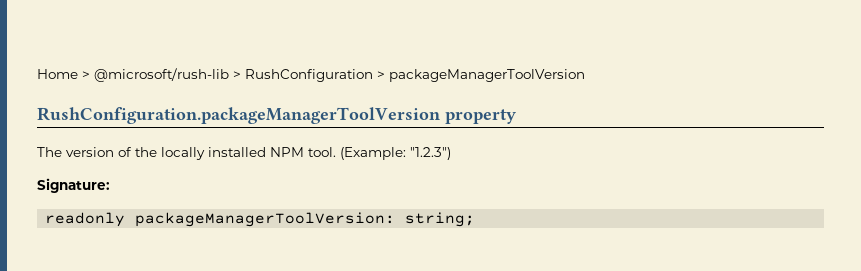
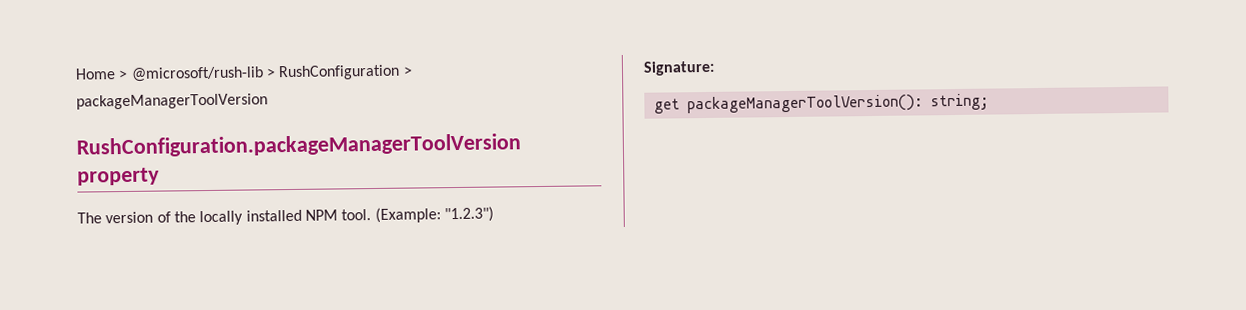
[45,212,396,227] readonly packageManagerToolVersion: -> [653,94,923,114] get packageManagerToolVersion():

